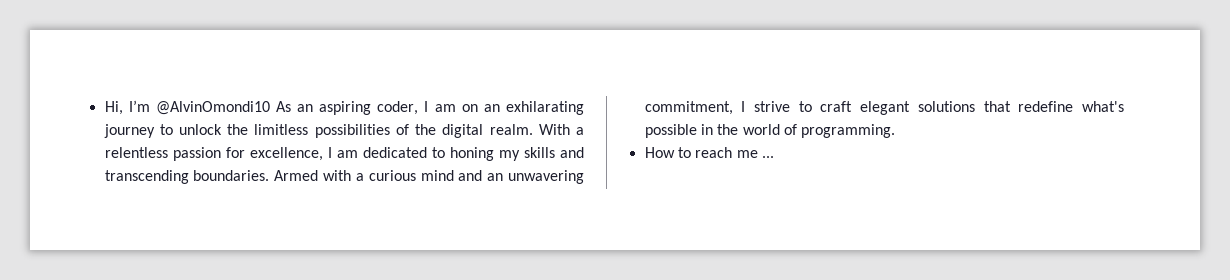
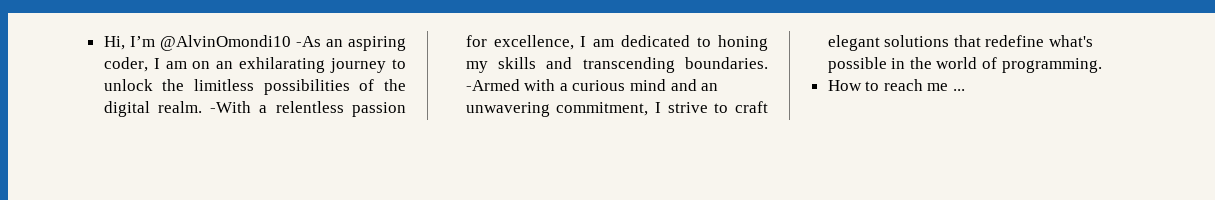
[275,101,291,112] As -> [295,36,321,47] -As
[538,124,570,135] With -> [210,101,252,113] -With
[274,170,319,181] Armed -> [465,79,520,91] -Armed

